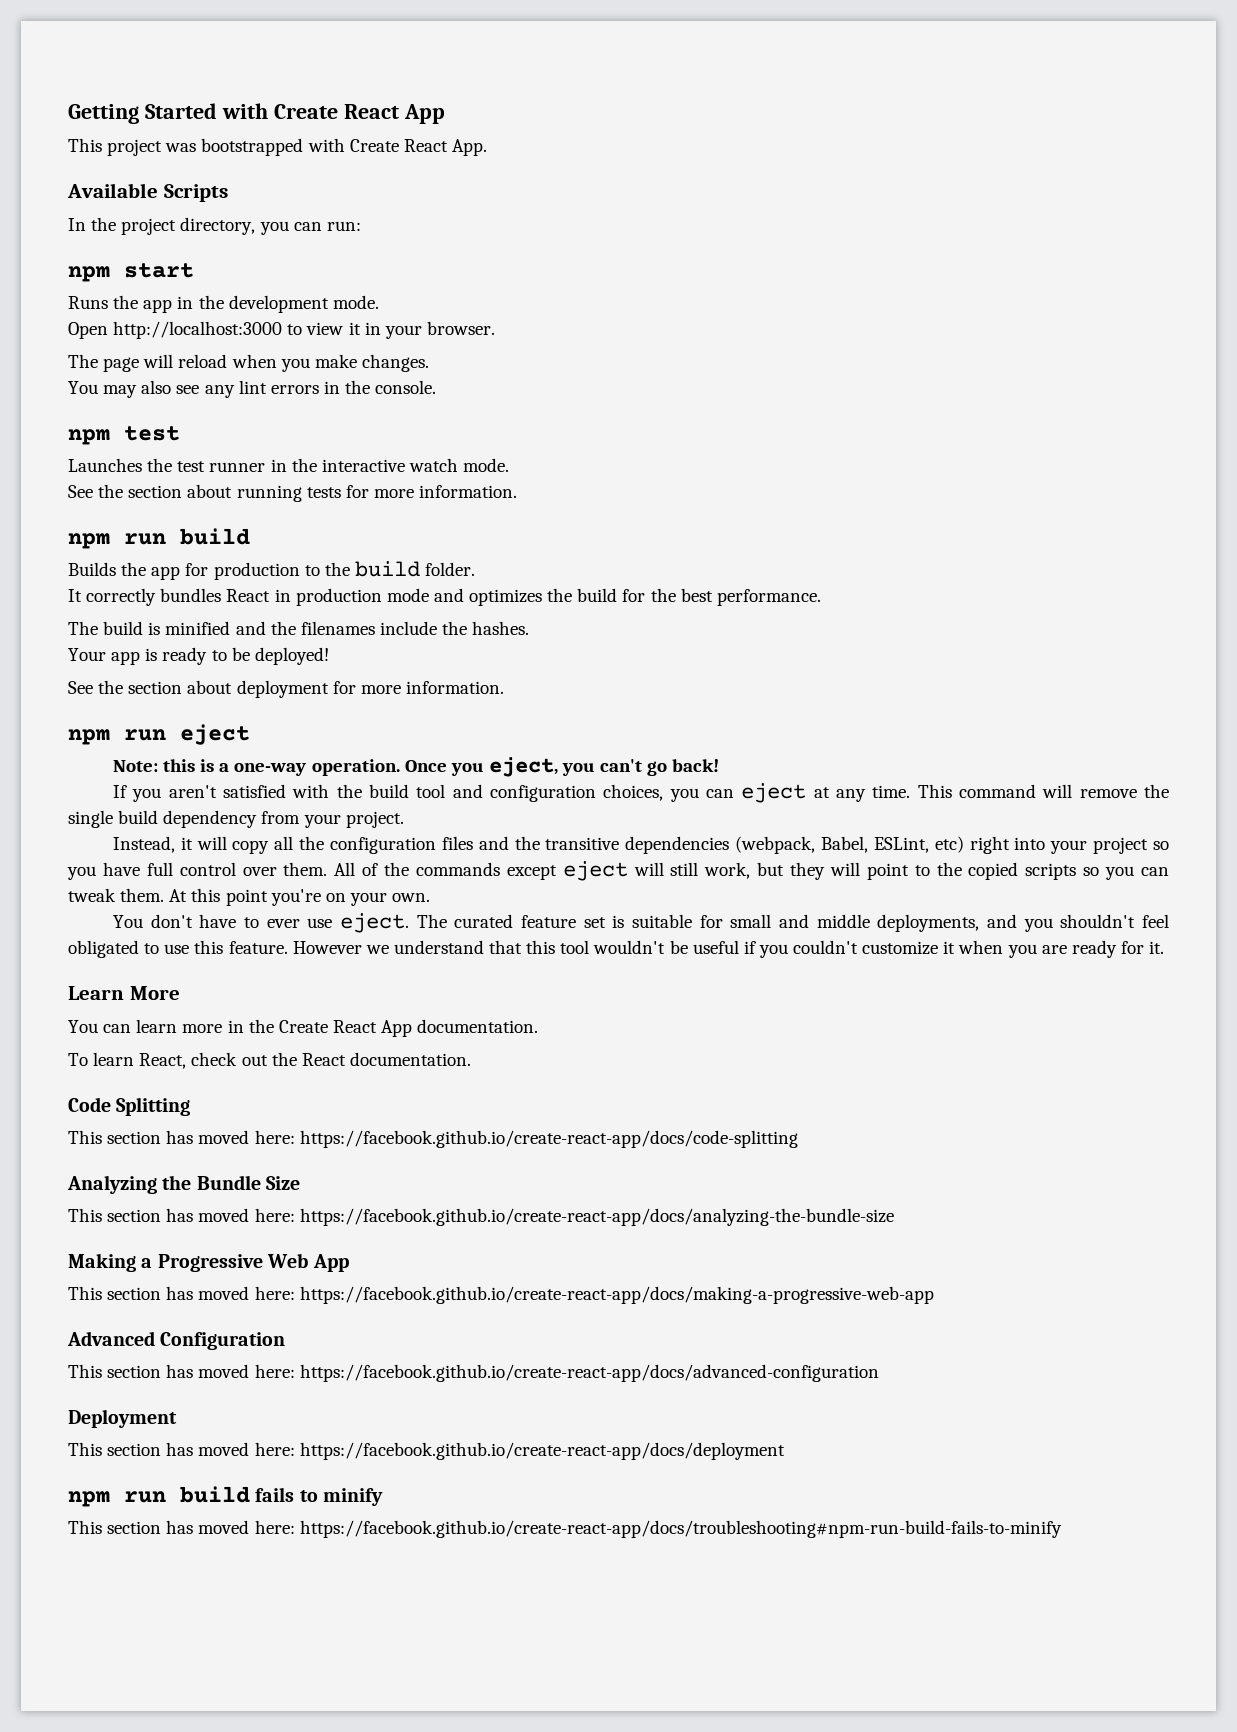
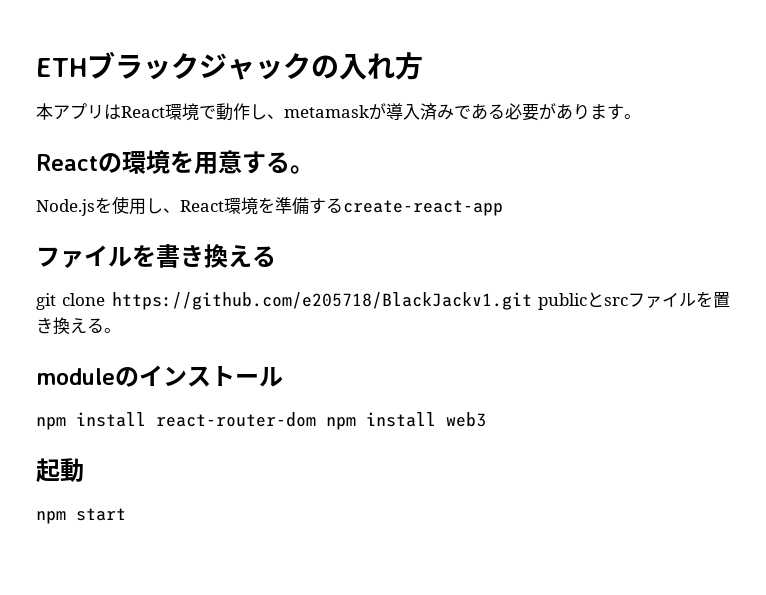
[68,103,445,124] [68,138,487,156] [67,183,228,202] [68,217,361,235] [68,263,194,282] [68,295,379,313] [68,321,495,339] [68,354,429,372] [68,380,437,398] [68,426,180,445] [68,458,510,472] [68,484,518,502] [68,528,250,549] [68,561,476,580] [68,588,821,606] [68,621,530,635] [68,647,329,665] [68,680,504,698] [68,724,250,745] [112,757,720,777] [112,783,1169,803] [68,810,404,828] [112,836,1170,854] [67,861,1169,881] [68,888,431,906] [112,913,1169,933] [68,940,1165,958] [68,986,180,1000] [68,1019,539,1037] [68,1052,471,1069] [68,1097,191,1116] [68,1130,798,1148] [67,1175,301,1194] [68,1208,894,1226] [68,1253,349,1272] [68,1286,934,1304] [67,1331,286,1350] [68,1364,879,1382] [68,1409,177,1428] [68,1442,785,1460] [68,1486,384,1507] [68,1520,1062,1538] Getting Started with Create React App // This project was bootstrapped with Create React App. // Available Scripts // In the project directory, you can run: // npm start // Runs the app in the development mode. // Open http://localhost:3000 to view it in your browser. // The page will reload when you make changes. // You may also see any lint errors in the console. // npm test // Launches the test runner in the interactive watch mode. // See the section about running tests for more information. // npm run build // Builds the app for production to the build folder. // It correctly bundles React in production mode and optimizes the build for the best performance. // The build is minified and the filenames include the hashes. // Your app is ready to be deployed! // See the section about deployment for more information. // npm run eject // Note: this is a one-way operation. Once you eject, you can't go back! // If you aren't satisfied with the build tool and configuration choices, you can eject at any time. This command will remove the single build dependency from your project. // Instead, it will copy all the configuration files and the transitive dependencies (webpack, Babel, ESLint, etc) right into your project so you have full control over them. All of the commands except eject will still work, but they will point to the copied scripts so you can tweak them. At this point you're on your own. // You don't have to ever use eject. The curated feature set is suitable for small and middle deployments, and you shouldn't feel obligated to use this feature. However we understand that this tool wouldn't be useful if you couldn't customize it when you are ready for it. // Learn More // You can learn more in the Create React App documentation. // To learn React, check out the React documentation. // Code Splitting // This section has moved here: https://facebook.github.io/create-react-app/docs/code-splitting // Analyzing the Bundle Size // This section has moved here: https://facebook.github.io/create-react-app/docs/analyzing-the-bundle-size // Making a Progressive Web App // This section has moved here: https://facebook.github.io/create-react-app/docs/making-a-progressive-web-app // Advanced Configuration // This section has moved here: https://facebook.github.io/create-react-app/docs/advanced-configuration // Deployment // This section has moved here: https://facebook.github.io/create-react-app/docs/deployment // npm run build fails to minify // This section has moved here: https://facebook.github.io/create-react-app/docs/troubleshooting#npm-run-build-fails-to-minify -> [36,51,423,80] [36,103,641,121] [36,150,314,174] [36,196,503,216] [36,244,276,268] [36,291,730,310] [36,317,121,335] [36,365,283,387] [36,412,486,430] [36,458,84,483] [36,508,126,524] ETHブラックジャックの入れ方 // 本アプリはReact環境で動作し、metamaskが導入済みである必要があります。 // Reactの環境を用意する。 // Node.jsを使用し、React環境を準備するcreate-react-app // ファイルを書き換える // git clone https://github.com/e205718/BlackJackv1.git publicとsrcファイルを置き換える。 // moduleのインストール // npm install react-router-dom npm install web3 // 起動 // npm start

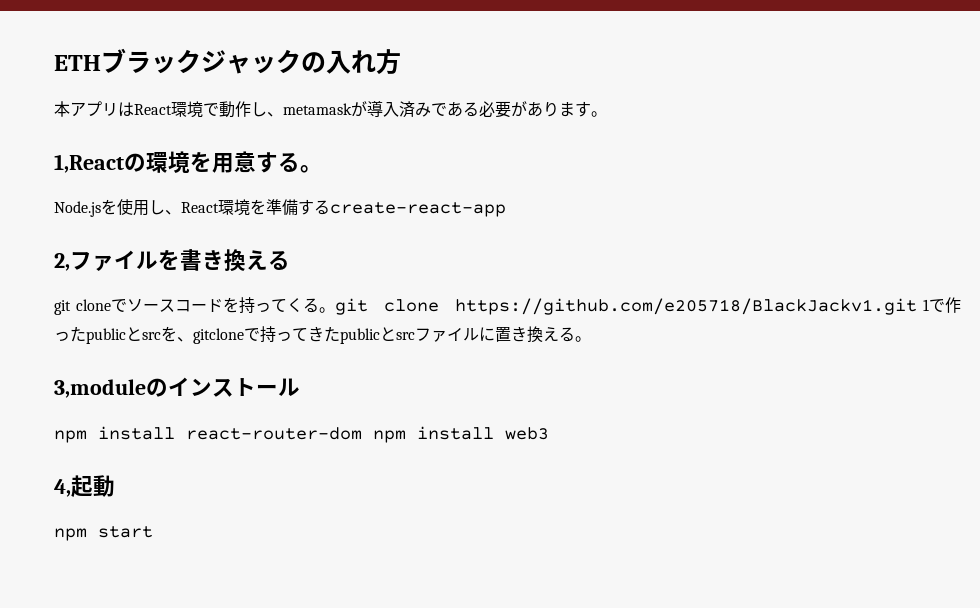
[36,154,98,171] React -> [54,154,124,173] 1,React
(503, 208) none -> [54,253,70,271] 2,
[111,292,532,310] https://github.com/e205718/BlackJackv1.git -> [111,297,961,315] [54,326,340,344] でソースコードを持ってくる。git clone https://github.com/e205718/BlackJackv1.git 1で作ったpublicとsrcを、gitcloneで持ってきた
[696,291,713,307] を -> [479,327,495,341] に
[36,368,115,385] module -> [54,379,146,398] 3,module
(486, 419) none -> [54,479,71,497] 4,

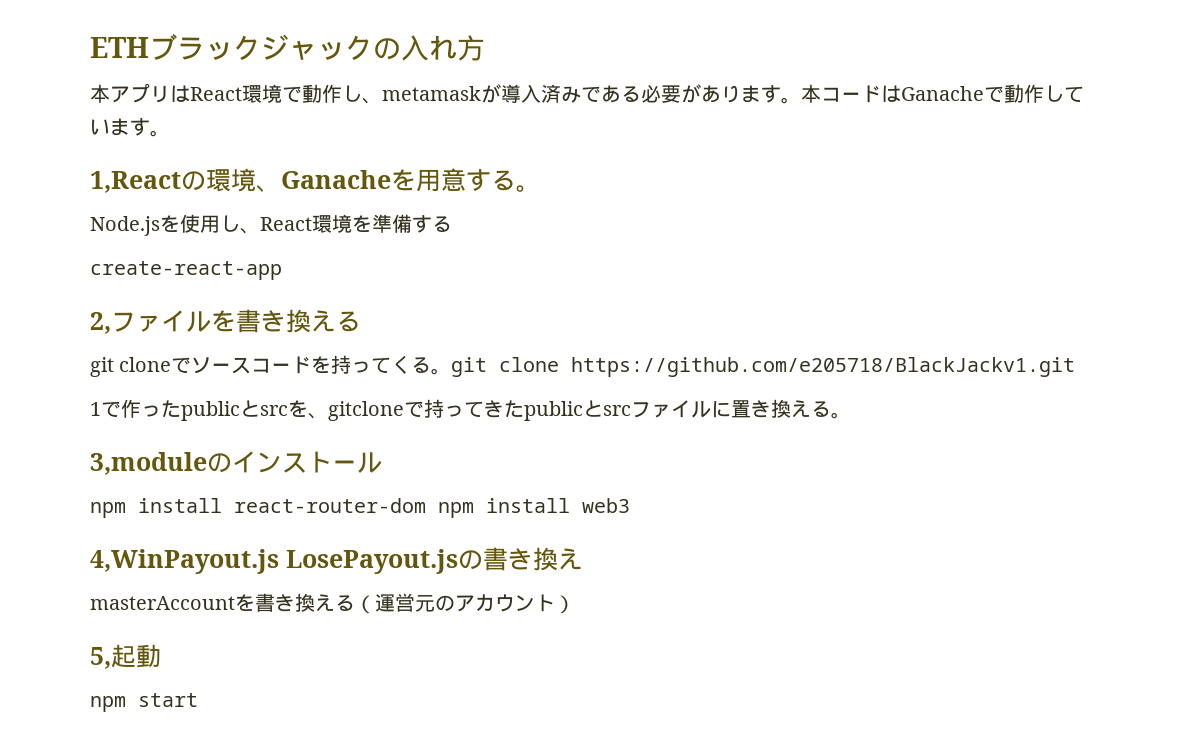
(607, 114) none -> [801,84,1084,103] [90,118,170,137] 本コードはGanacheで動作しています。
(190, 162) none -> [256,170,391,192] 、Ganache
(330, 207) none -> (452, 224) //
(917, 306) none -> (1076, 367) //
[54,479,71,497] 4, -> [90,547,583,574] [90,593,575,614] [90,647,111,669] 4,WinPayout.js LosePayout.jsの書き換え // masterAccountを書き換える（運営元のアカウント） // 5,

